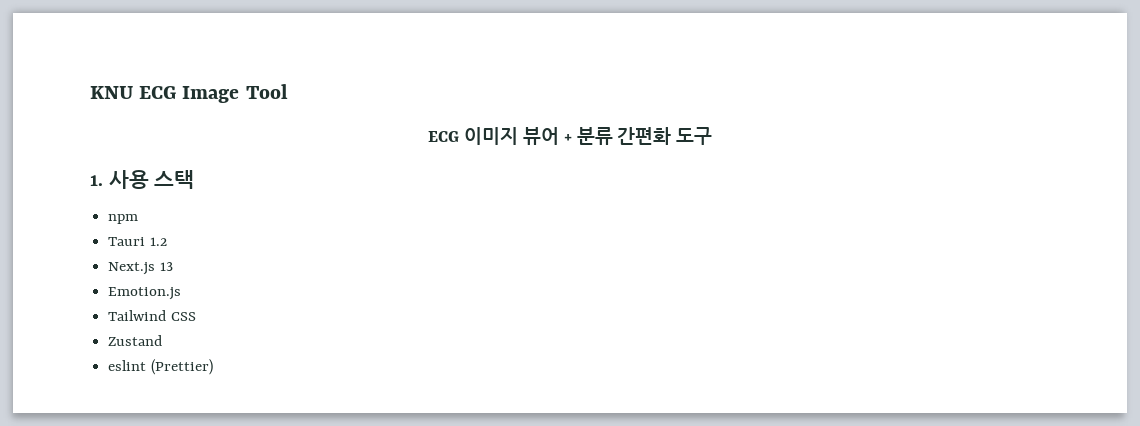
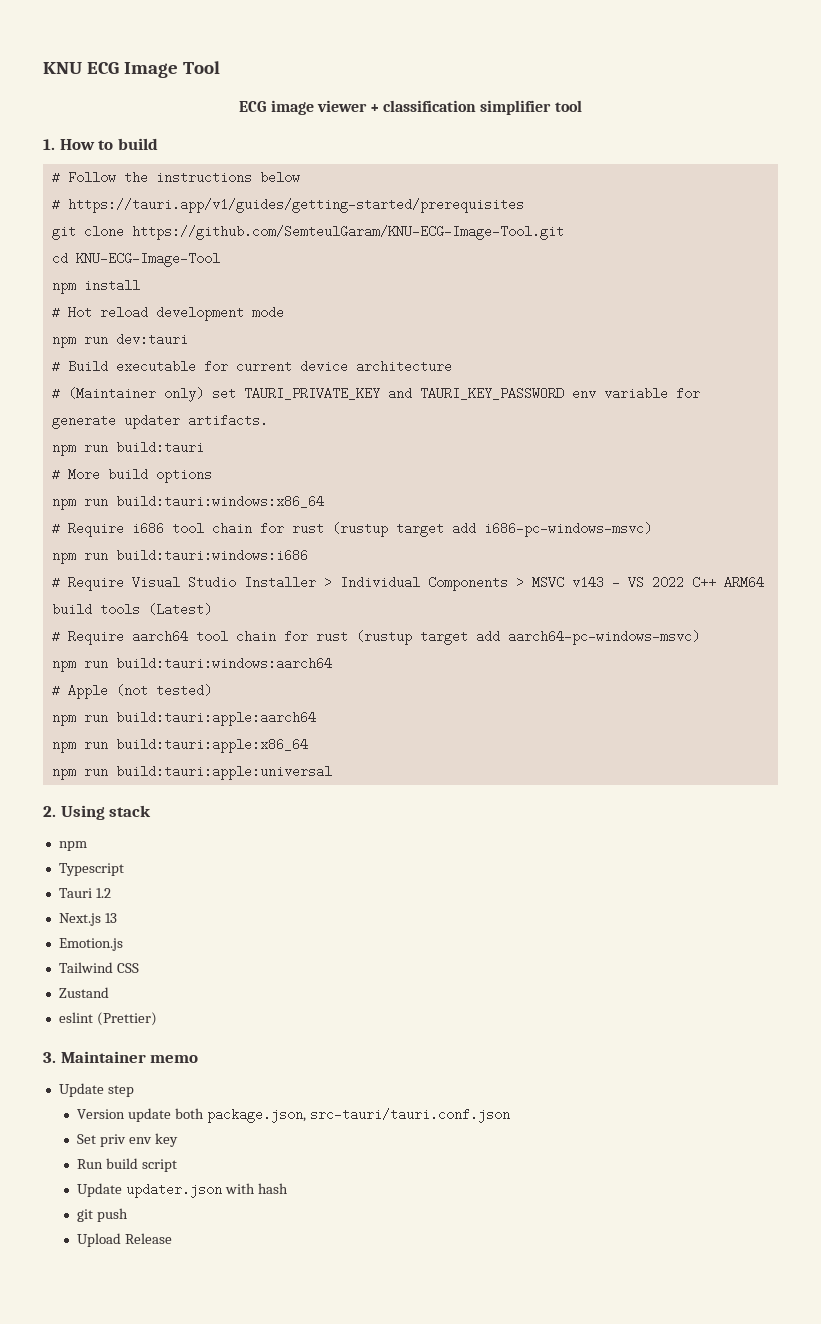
[463,127,713,145] [90,170,195,189] [108,214,139,224] 이미지 뷰어 + 분류 간편화 도구 // 1. 사용 스택 // npm -> [270,100,582,115] [43,138,158,150] [51,171,300,184] [51,198,524,213] [51,225,564,240] [51,252,220,267] [51,279,140,294] [51,306,284,321] [51,333,188,348] [51,360,452,373] [51,387,700,402] [51,414,268,429] [51,441,204,456] [51,468,212,483] [51,495,324,510] [51,522,652,537] [51,549,308,564] [51,576,764,591] [51,603,212,616] [51,630,700,645] [51,657,332,672] [51,684,212,699] [51,711,316,726] [51,738,308,753] [51,765,332,780] [43,805,152,820] [58,841,87,851] [58,863,124,876] image viewer + classification simplifier tool // 1. How to build // # Follow the instructions below // # https://tauri.app/v1/guides/getting-started/prerequisites // git clone https://github.com/SemteulGaram/KNU-ECG-Image-Tool.git // cd KNU-ECG-Image-Tool // npm install // # Hot reload development mode // npm run dev:tauri // # Build executable for current device architecture // # (Maintainer only) set TAURI_PRIVATE_KEY and TAURI_KEY_PASSWORD env variable for generate updater artifacts. // npm run build:tauri // # More build options // npm run build:tauri:windows:x86_64 // # Require i686 tool chain for rust (rustup target add i686-pc-windows-msvc) // npm run build:tauri:windows:i686 // # Require Visual Studio Installer > Individual Components > MSVC v143 - VS 2022 C++ ARM64 build tools (Latest) // # Require aarch64 tool chain for rust (rustup target add aarch64-pc-windows-msvc) // npm run build:tauri:windows:aarch64 // # Apple (not tested) // npm run build:tauri:apple:aarch64 // npm run build:tauri:apple:x86_64 // npm run build:tauri:apple:universal // 2. Using stack // npm // Typescript
(213, 367) none -> [43,1051,199,1063] [58,1083,134,1097] [76,1108,510,1123] [76,1133,178,1147] [76,1158,177,1172] [76,1183,288,1198] [76,1208,128,1222] [76,1233,172,1247] // 3. Maintainer memo // Update step // Version update both package.json, src-tauri/tauri.conf.json // Set priv env key // Run build script // Update updater.json with hash // git push // Upload Release

